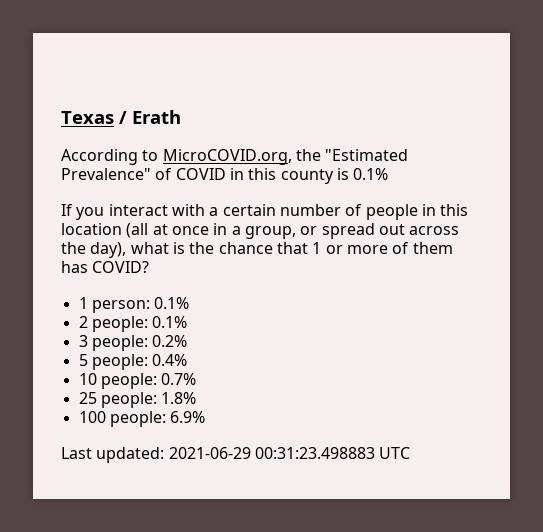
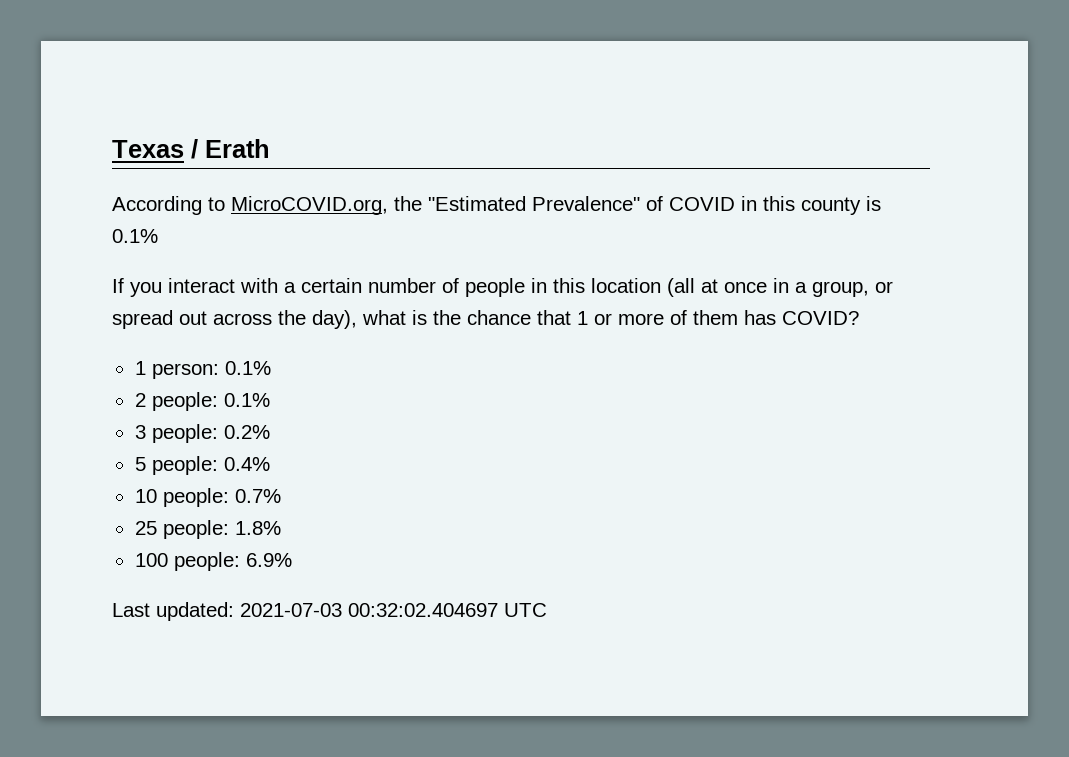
[168,447,375,459] 2021-06-29 00:31:23.498883 -> [240,603,498,617] 2021-07-03 00:32:02.404697

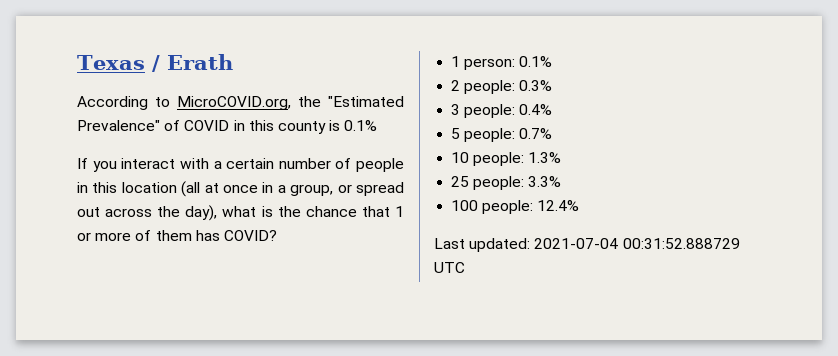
[223,393,270,407] 0.1% -> [519,80,553,91] 0.3%
[223,425,270,439] 0.2% -> [519,104,553,115] 0.4%
[223,457,270,471] 0.4% -> [519,128,553,139] 0.7%
[234,489,281,503] 0.7% -> [528,152,562,163] 1.3%
[234,521,281,535] 1.8% -> [528,176,562,187] 3.3%
[245,553,292,567] 6.9% -> [537,200,580,211] 12.4%
[240,603,498,617] 2021-07-03 00:32:02.404697 -> [534,238,740,249] 2021-07-04 00:31:52.888729

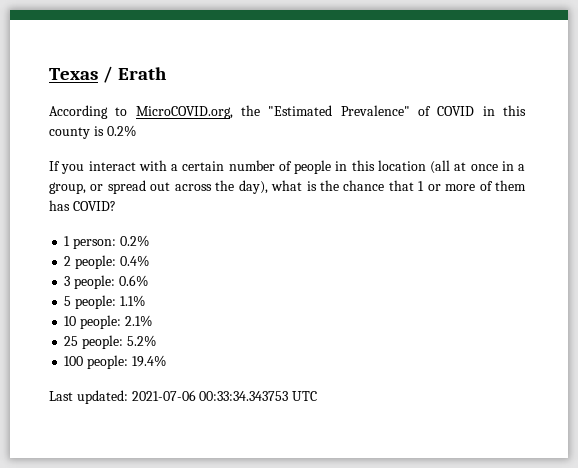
[344,120,378,131] 0.1% -> [106,125,136,137] 0.2%
[519,56,553,67] 0.1% -> [119,235,149,247] 0.2%
[519,80,553,91] 0.3% -> [119,255,149,267] 0.4%
[519,104,553,115] 0.4% -> [118,275,148,287] 0.6%
[519,128,553,139] 0.7% -> [119,295,145,307] 1.1%
[528,152,562,163] 1.3% -> [124,315,152,327] 2.1%
[528,176,562,187] 3.3% -> [126,335,156,347] 5.2%
[537,200,580,211] 12.4% -> [131,355,166,367] 19.4%
[534,238,740,249] 2021-07-04 00:31:52.888729 -> [131,390,289,401] 2021-07-06 00:33:34.343753

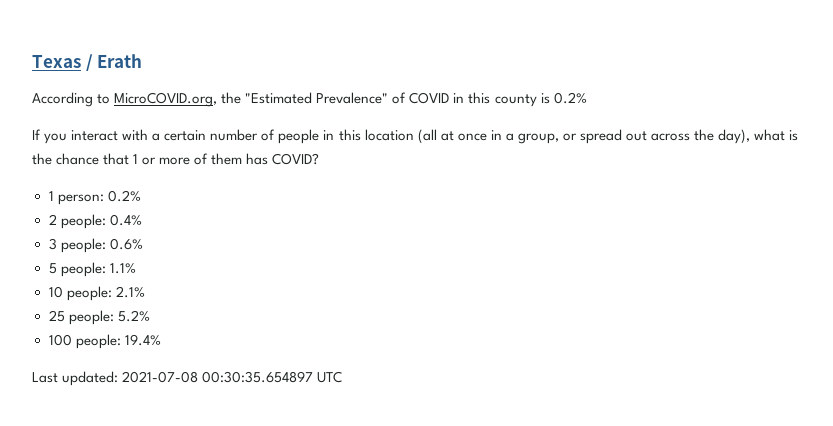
[131,390,289,401] 2021-07-06 00:33:34.343753 -> [122,371,314,383] 2021-07-08 00:30:35.654897

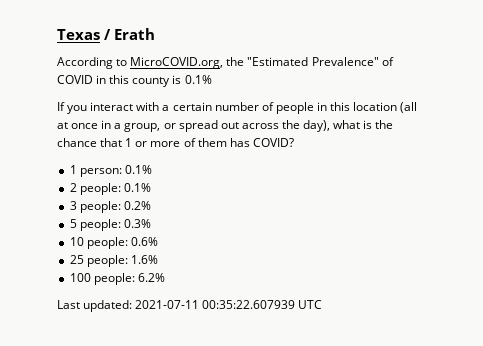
[553,92,587,104] 0.2% -> [184,75,212,84] 0.1%
[107,190,141,202] 0.2% -> [124,165,152,174] 0.1%
[109,214,142,226] 0.4% -> [123,183,151,192] 0.1%
[109,238,143,250] 0.6% -> [123,201,151,210] 0.2%
[109,263,136,274] 1.1% -> [123,219,151,228] 0.3%
[115,286,145,298] 2.1% -> [130,237,158,246] 0.6%
[117,310,150,322] 5.2% -> [130,255,158,264] 1.6%
[124,334,161,346] 19.4% -> [137,273,165,282] 6.2%
[122,371,314,383] 2021-07-08 00:30:35.654897 -> [135,300,296,309] 2021-07-11 00:35:22.607939

